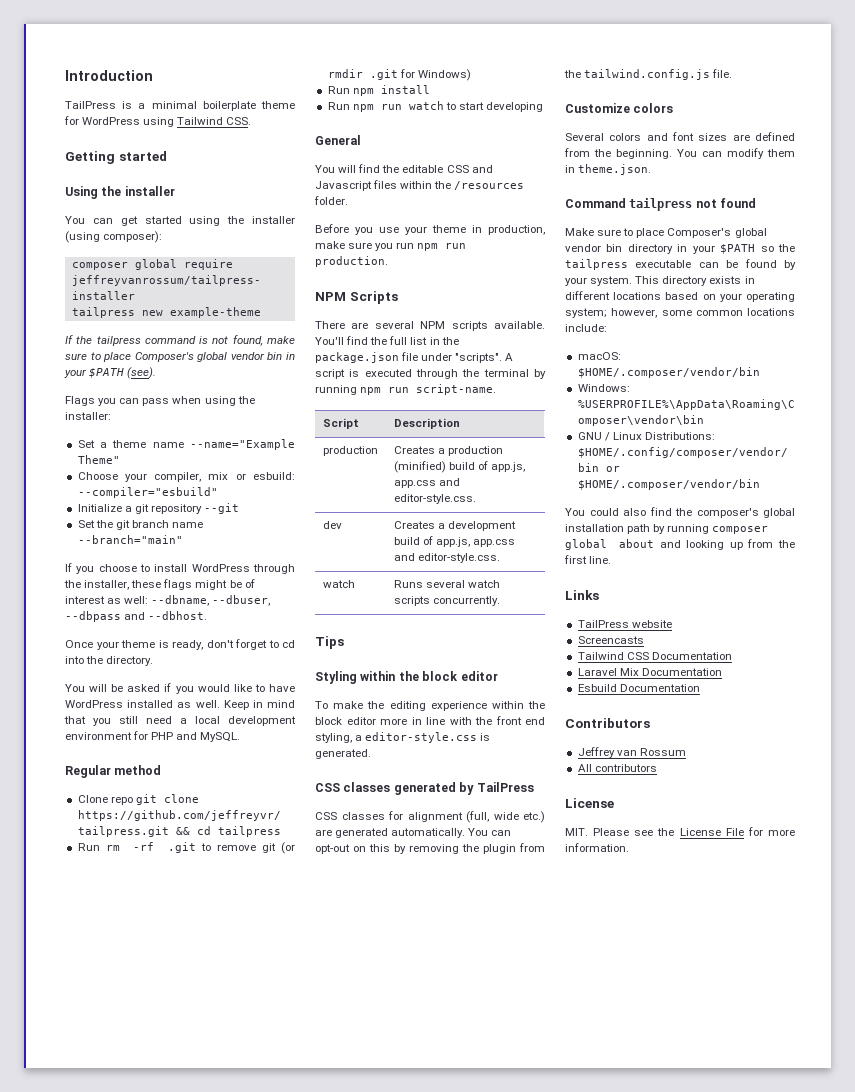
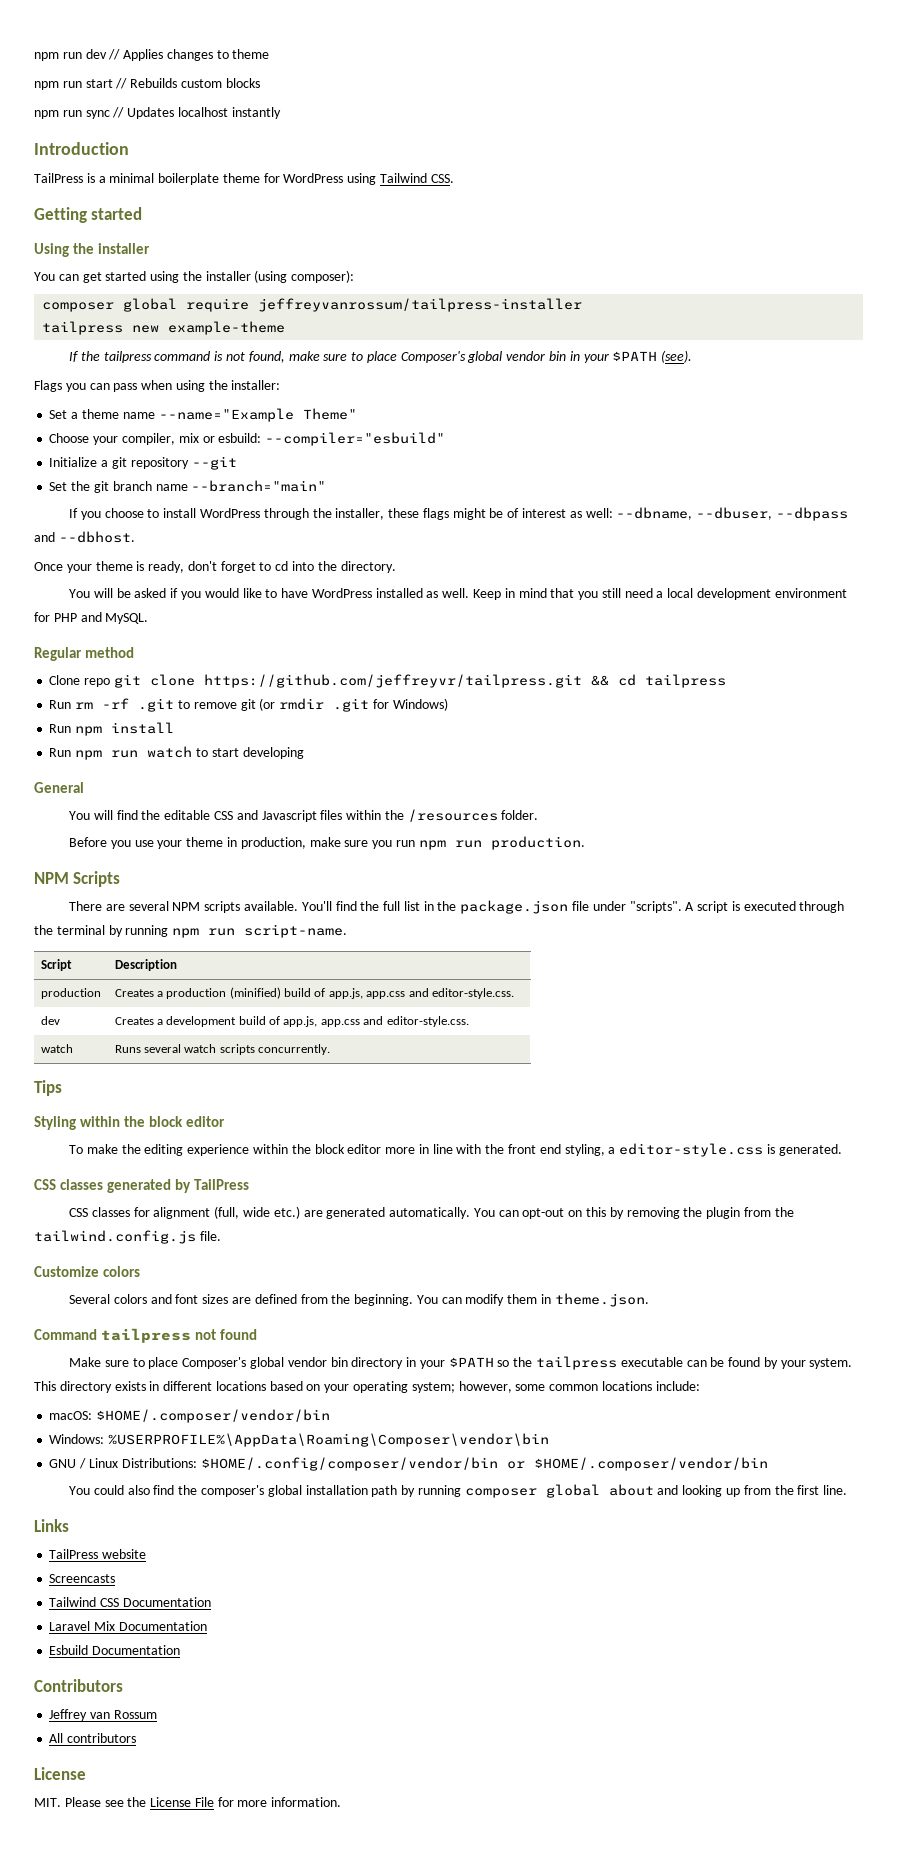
(65, 75) none -> [34,49,270,61] [34,78,260,90] [34,107,281,119] npm run dev // Applies changes to theme // npm run start // Rebuilds custom blocks // npm run sync // Updates localhost instantly //

